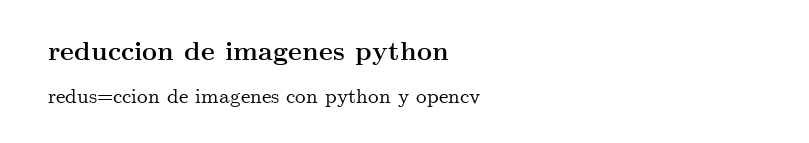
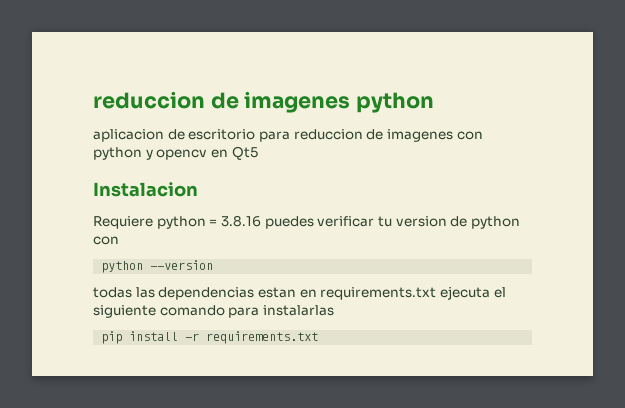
[48,89,160,103] redus=ccion -> [93,129,363,142] aplicacion de escritorio para reduccion
(480, 100) none -> [210,146,258,160] [93,182,198,197] [93,215,520,229] [93,236,119,245] [101,260,214,273] [93,286,506,300] [93,305,334,318] [101,331,319,344] en Qt5 // Instalacion // Requiere python = 3.8.16 puedes verificar tu version de python con // python --version // todas las dependencias estan en requirements.txt ejecuta el siguiente comando para instalarlas // pip install -r requirements.txt

